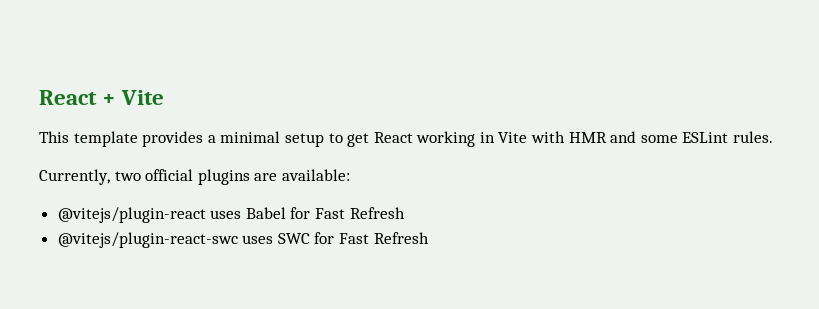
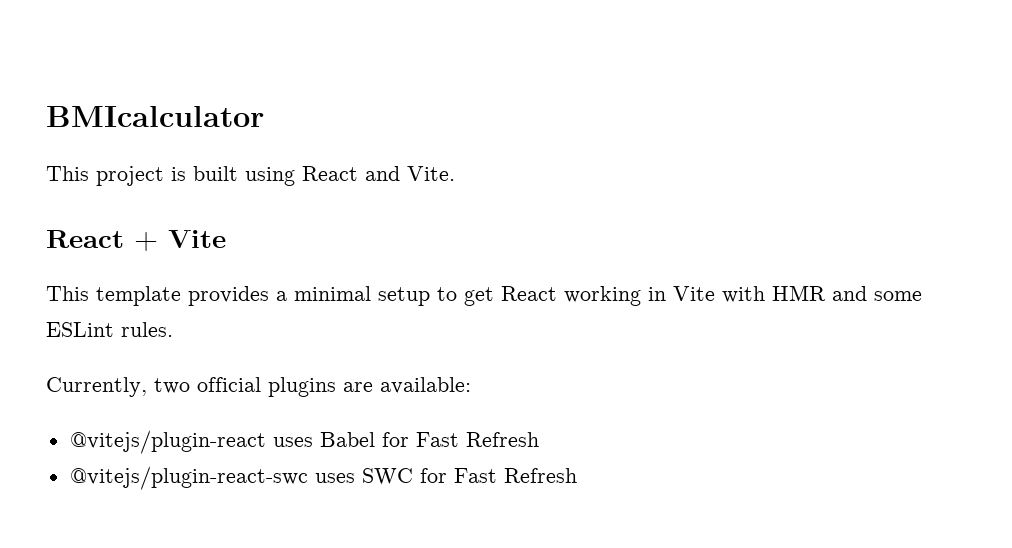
(39, 97) none -> [46,106,264,127] [46,166,455,186] BMIcalculator // This project is built using React and Vite. //

